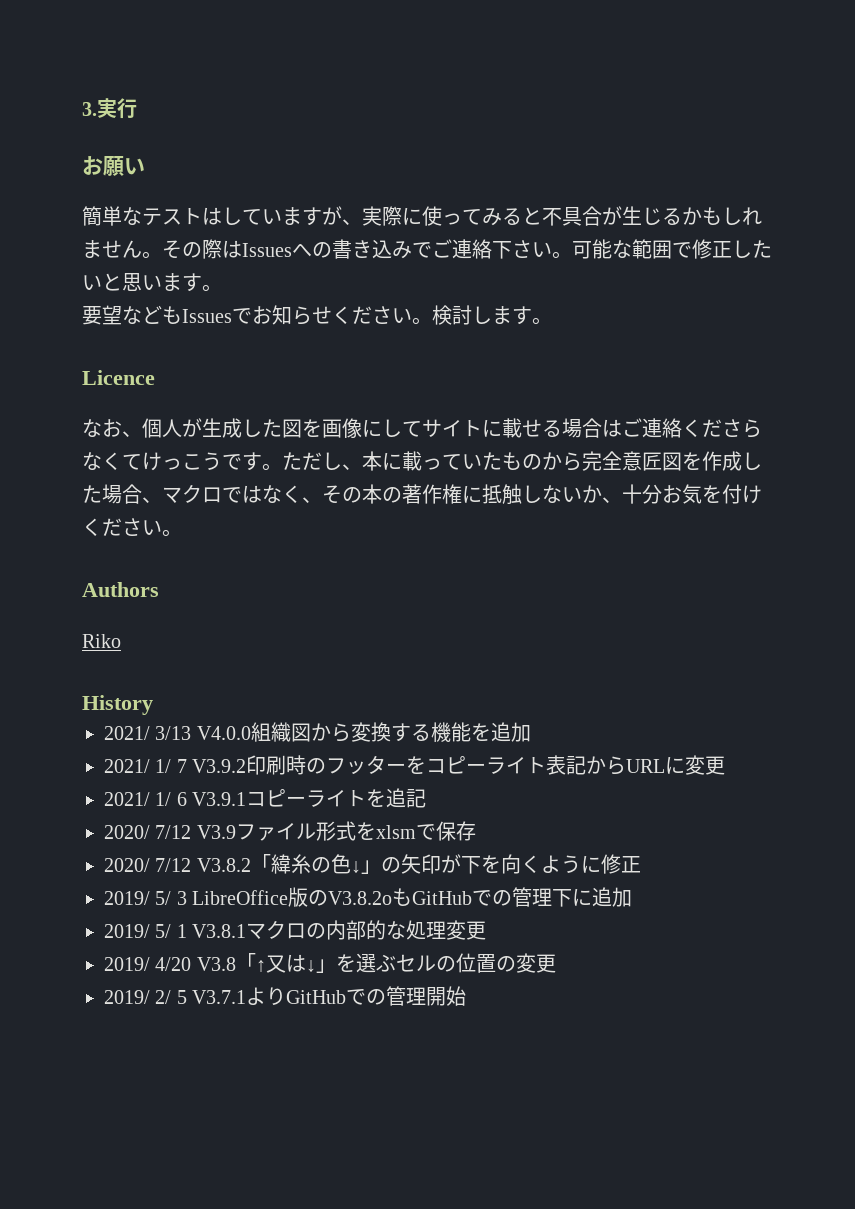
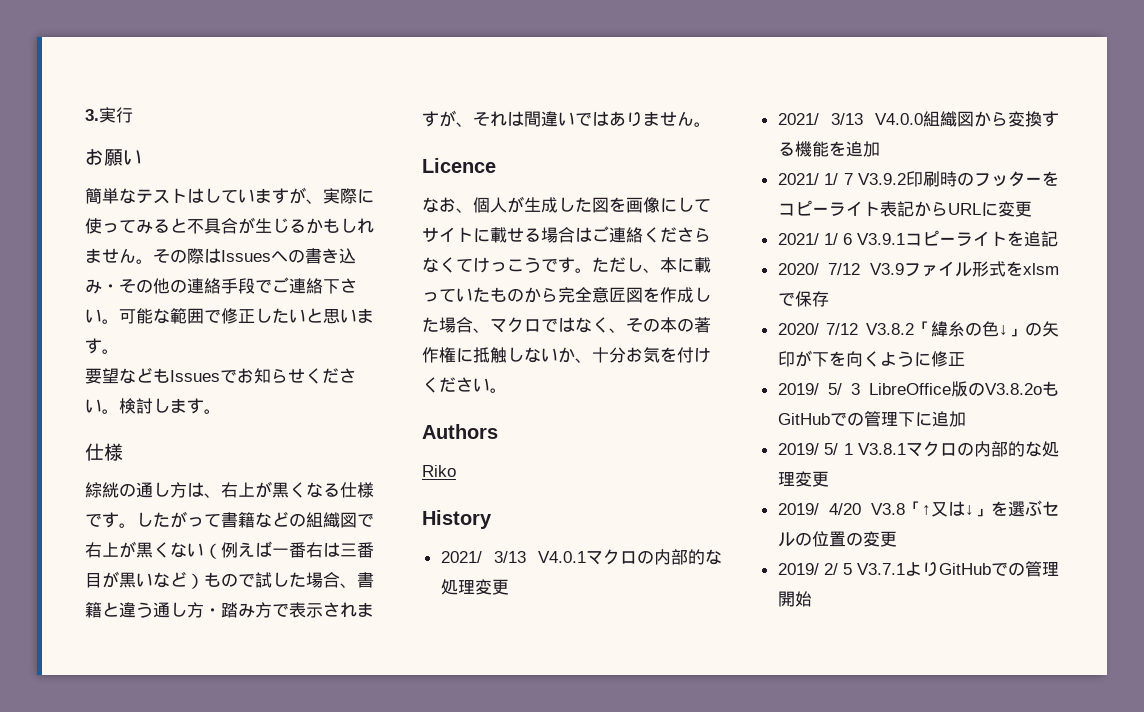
(412, 250) none -> [102,278,255,294] ・その他の連絡手段
(552, 321) none -> [85,443,123,461] [85,481,374,498] [85,511,374,528] [85,541,374,559] [85,571,374,589] [85,602,374,618] [422,110,711,127] // 仕様 // 綜絖の通し方は、右上が黒くなる仕様です。したがって書籍などの組織図で右上が黒くない（例えば一番右は三番目が黒いなど）もので試した場合、書籍と違う通し方・踏み方で表示されますが、それは間違いではありません。
(153, 705) none -> [440,549,722,565] [440,579,509,595] // 2021/ 3/13 V4.0.1マクロの内部的な処理変更

